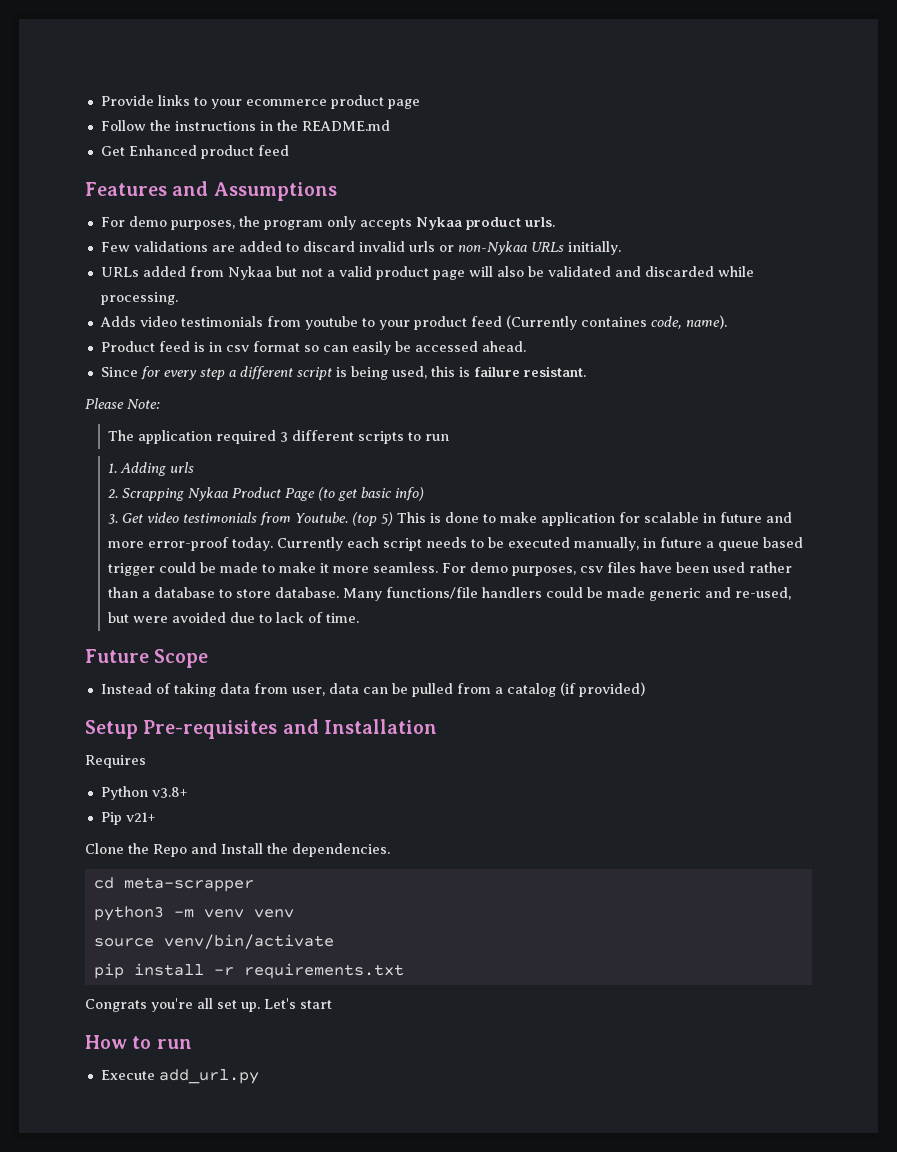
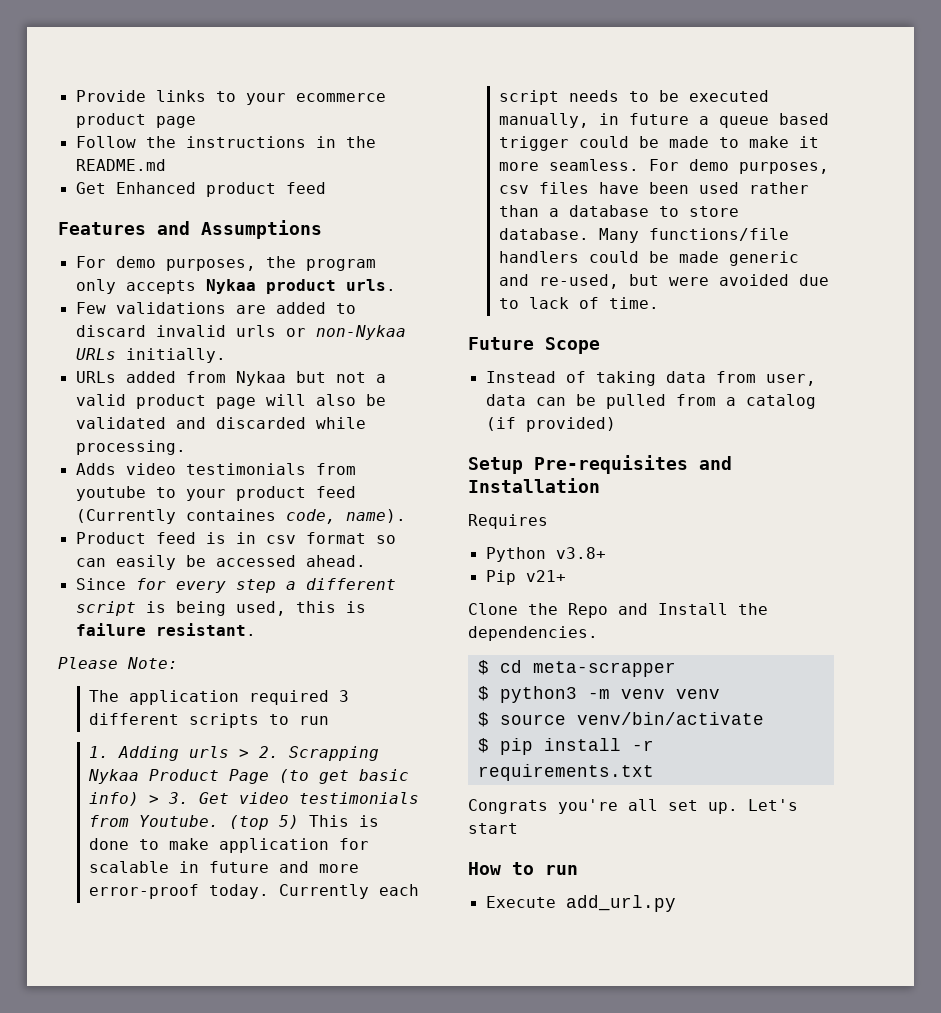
(194, 467) // -> [238,749,249,758] >
(424, 494) // -> [148,795,159,804] >
(390, 850) none -> [477,660,489,675] $
(254, 884) none -> [477,686,489,701] $
(294, 913) none -> [477,712,489,727] $
(334, 941) none -> [477,738,489,753] $

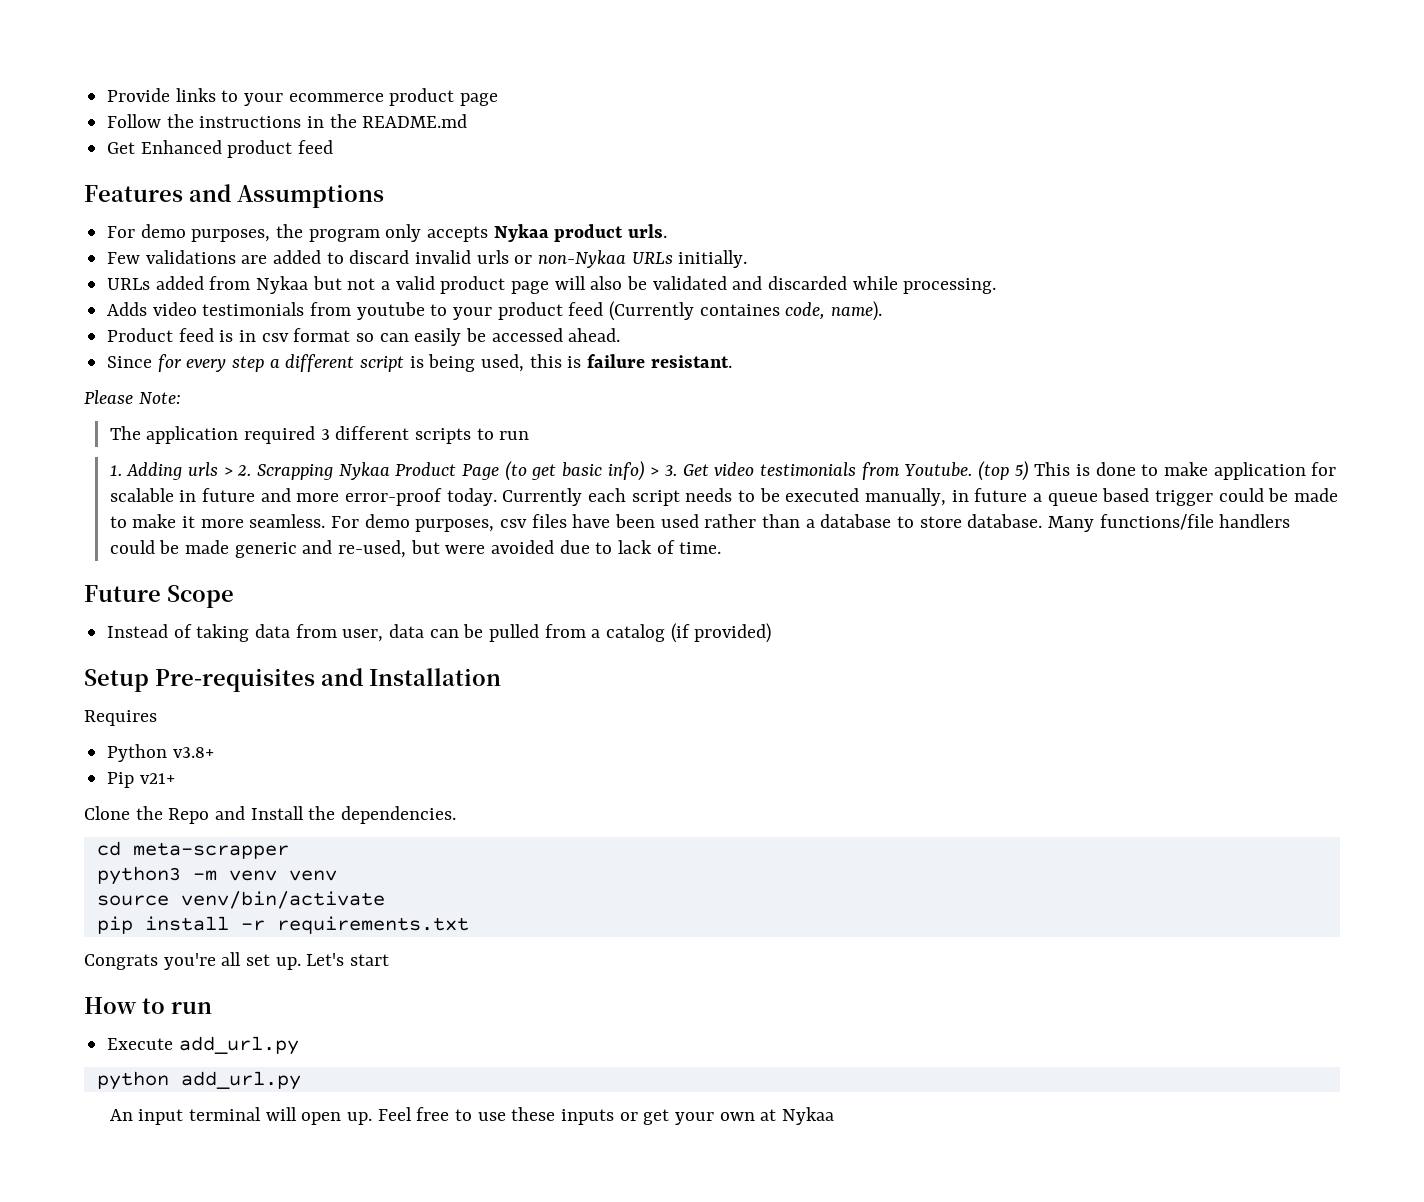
[477,660,489,675] $ -> (457, 815) none
[477,686,489,701] $ -> (289, 850) none
[477,712,489,727] $ -> (337, 875) none
[477,738,489,753] $ -> (385, 900) none
(676, 903) none -> [96,1071,301,1090] [109,1107,835,1125] // python add_url.py // An input terminal will open up. Feel free to use these inputs or get your own at Nykaa

